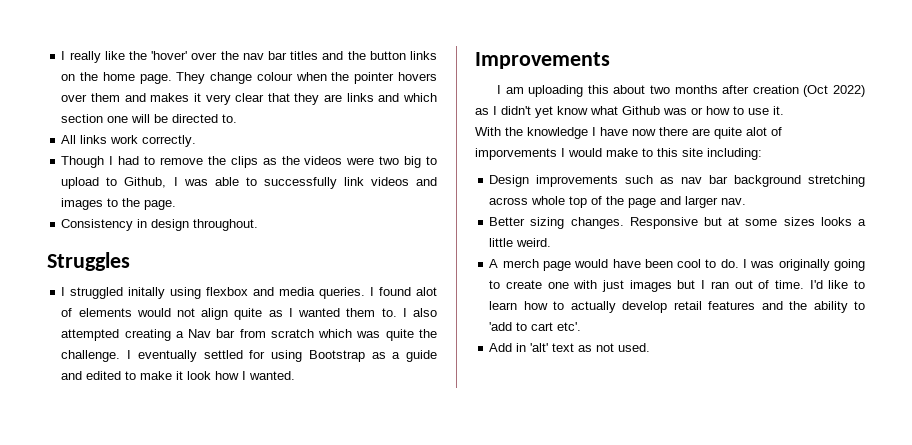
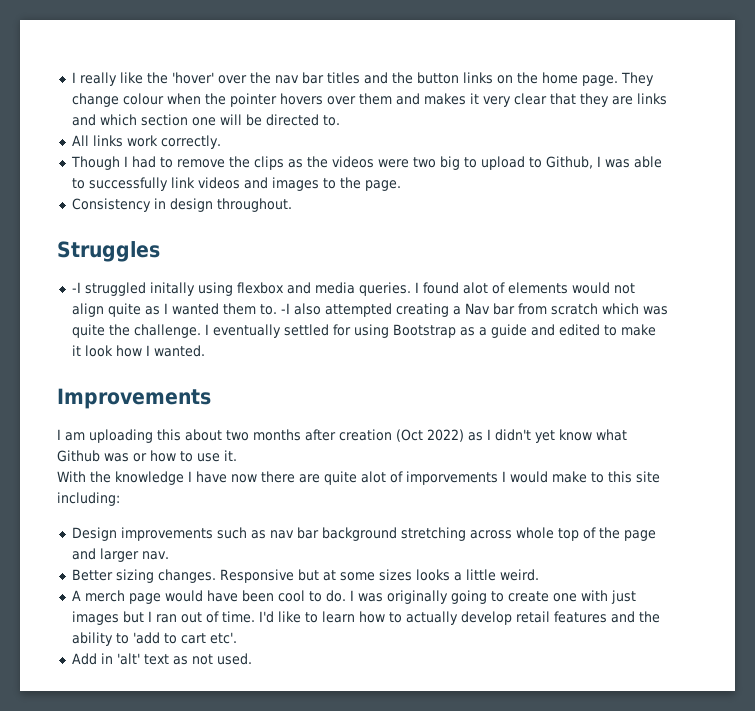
[61,287,66,296] I -> [71,282,81,293] -I
[402,308,407,317] I -> [280,303,290,314] -I

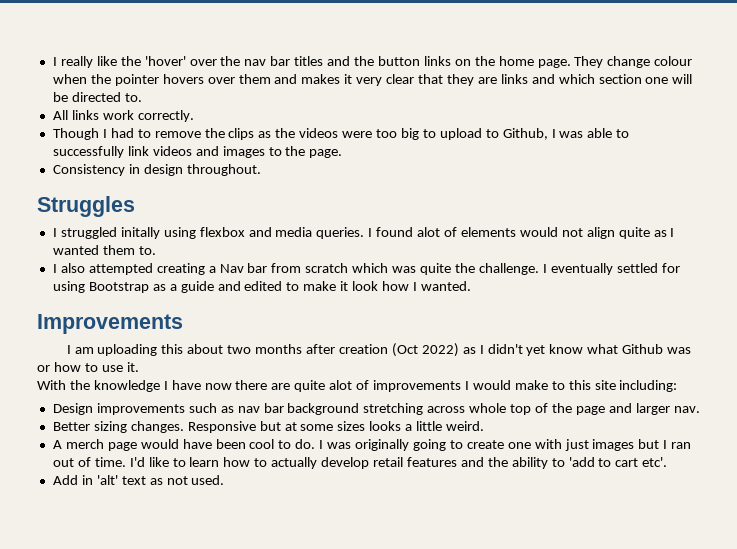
[412,157,436,168] two -> [376,129,398,138] too
[71,282,81,293] -I -> [52,228,57,237] I
[280,303,290,314] -I -> [52,264,57,273] // I
[406,471,498,485] imporvements -> [373,380,462,392] improvements

